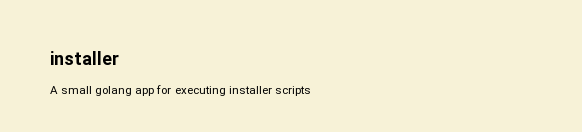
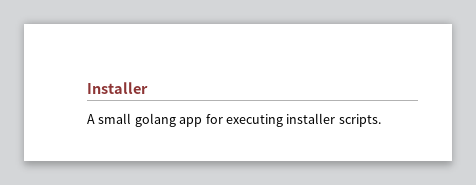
[50,51,119,65] installer -> [87,82,148,94] Installer
[274,86,311,96] scripts -> [338,114,381,127] scripts.

